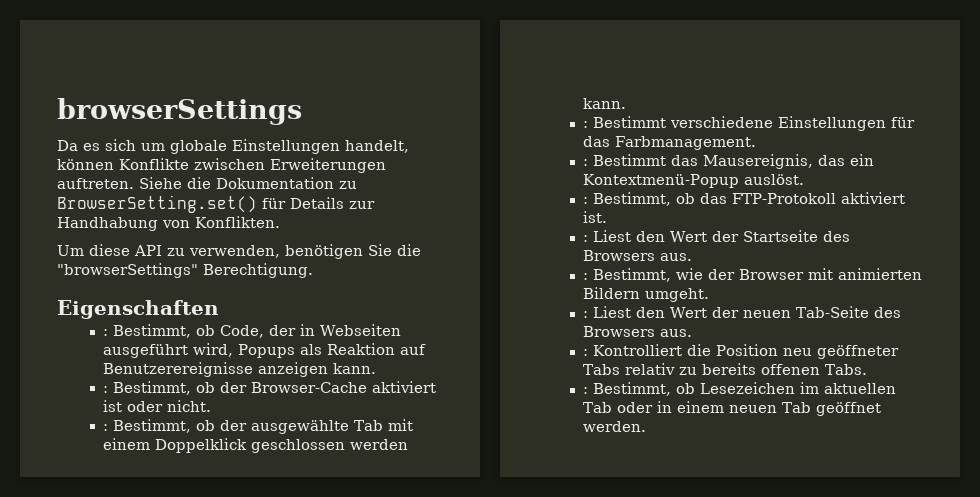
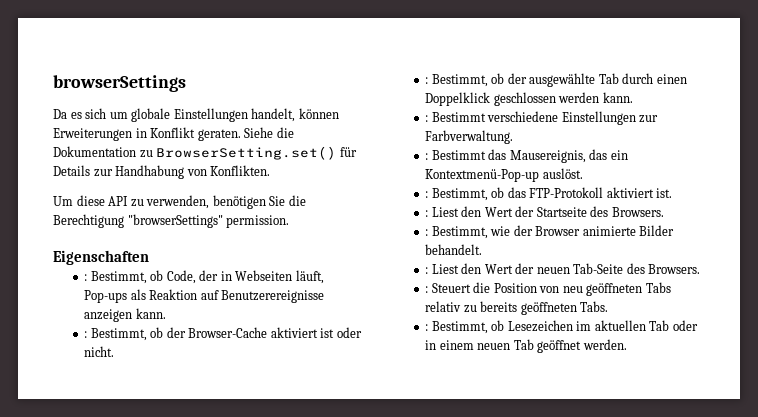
[119,158,386,173] [57,178,134,189] Konflikte zwischen Erweiterungen auftreten. -> [53,127,241,141] Erweiterungen in Konflikt geraten.
[57,263,313,278] "browserSettings" Berechtigung. -> [53,214,290,228] Berechtigung "browserSettings" permission.
[103,343,296,358] ausgeführt wird, Popups -> [295,270,324,284] [84,290,128,303] läuft, Pop-ups
[388,419,414,431] [103,438,151,450] mit einem -> [622,73,687,84] durch einen
[891,117,916,128] [583,136,757,150] für das Farbmanagement. -> [639,115,659,123] [425,130,514,144] zur Farbverwaltung.
[583,174,740,188] Kontextmenü-Popup -> [425,169,540,182] Kontextmenü-Pop-up
[583,250,693,261] Browsers aus. -> [611,207,664,217] Browsers.
[808,268,923,280] [583,287,710,302] mit animierten Bildern umgeht. -> [582,225,675,236] [425,244,483,255] animierte Bilder behandelt.
[583,326,693,337] [583,344,683,356] Browsers aus. // : Kontrolliert -> [648,264,701,274] [425,283,471,293] Browsers. // : Steuert
[783,345,900,359] neu geöffneter -> [539,283,643,296] von neu geöffneten
[761,364,821,375] offenen -> [520,302,577,315] geöffneten

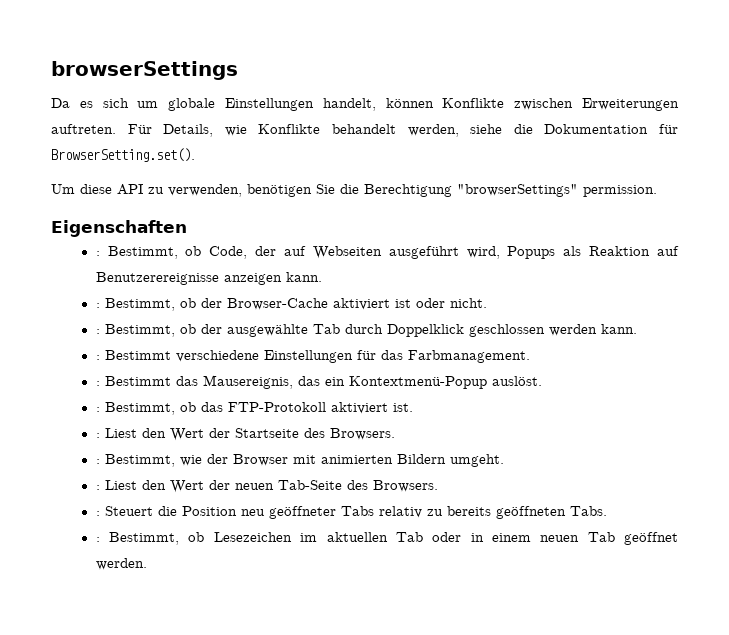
[53,127,294,141] [53,146,357,160] [53,165,271,179] Erweiterungen in Konflikt geraten. Siehe die Dokumentation zu BrowserSetting.set() für Details zur Handhabung von Konflikten. -> [442,98,679,111] [51,124,679,137] [51,148,195,162] Konflikte zwischen Erweiterungen auftreten. Für Details, wie Konflikte behandelt werden, siehe die Dokumentation für BrowserSetting.set().
[220,270,324,284] [84,290,128,303] in Webseiten läuft, Pop-ups -> [283,246,556,259] auf Webseiten ausgeführt wird, Popups
[656,74,687,84] einen -> (383, 329) none
[639,115,659,123] [425,130,514,144] zur Farbverwaltung. -> [356,350,530,363] für das Farbmanagement.
[425,169,540,182] Kontextmenü-Pop-up -> [348,376,487,389] Kontextmenü-Popup
[582,225,675,236] [425,244,483,255] animierte Bilder behandelt. -> [292,454,504,467] mit animierten Bildern umgeht.
[539,283,643,296] von neu geöffneten -> [240,506,336,519] neu geöffneter

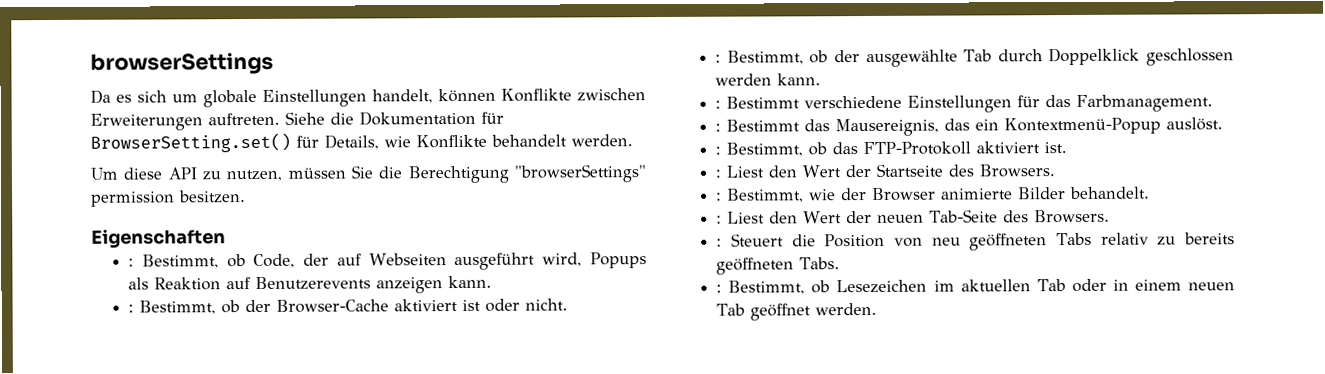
[127,124,679,137] [51,148,195,162] Für Details, wie Konflikte behandelt werden, siehe die Dokumentation für BrowserSetting.set(). -> [285,110,504,126] [90,132,633,153] Siehe die Dokumentation für BrowserSetting.set() für Details, wie Konflikte behandelt werden.
[168,184,312,197] verwenden, benötigen -> [226,167,346,182] nutzen, müssen
[583,185,657,197] permission. -> [91,190,246,207] permission besitzen.
[95,272,219,285] Benutzerereignisse -> [255,276,372,290] Benutzerevents
[292,454,504,467] mit animierten Bildern umgeht. -> [941,186,1151,200] animierte Bilder behandelt.
[240,506,336,519] neu geöffneter -> [893,233,1048,251] von neu geöffneten

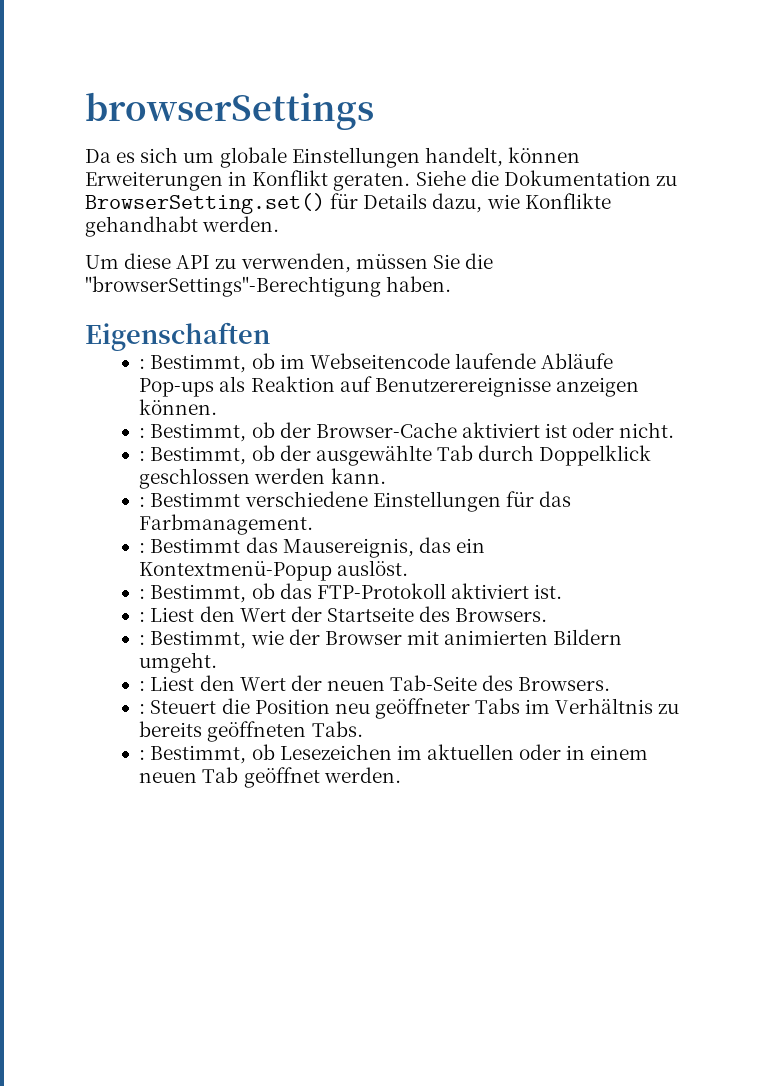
[501,88,646,102] [90,112,280,131] Konflikte zwischen Erweiterungen auftreten. -> [85,170,411,191] Erweiterungen in Konflikt geraten.
[481,111,504,124] für -> [655,176,677,186] zu
[324,134,379,150] Details, -> [363,193,483,213] Details dazu,
[491,134,567,147] behandelt -> [85,216,198,237] gehandhabt
[226,169,283,182] nutzen, -> [240,253,351,273] verwenden,
[407,164,646,184] [91,190,246,207] Berechtigung "browserSettings" permission besitzen. -> [85,276,452,297] "browserSettings"-Berechtigung haben.
[253,252,647,271] [128,275,493,294] Code, der auf Webseiten ausgeführt wird, Popups als Reaktion auf Benutzerevents anzeigen kann. -> [279,353,614,369] [139,376,639,397] [139,399,218,415] im Webseitencode laufende Abläufe Pop-ups als Reaktion auf Benutzerereignisse anzeigen können.
[941,186,1151,200] animierte Bilder behandelt. -> [406,629,623,645] [139,652,218,673] mit animierten Bildern umgeht.
[893,232,1149,251] von neu geöffneten Tabs relativ -> [334,698,654,719] neu geöffneter Tabs im Verhältnis
[1036,279,1066,292] Tab -> (514, 752) none

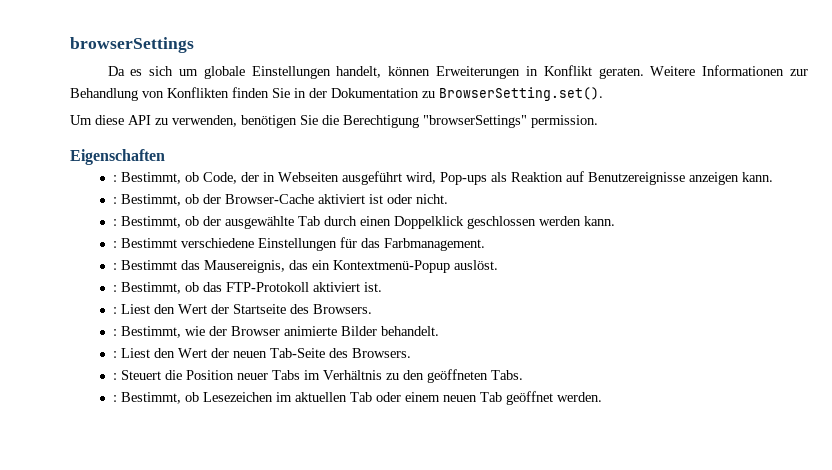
[415,170,677,186] [85,193,611,214] [85,216,280,237] Siehe die Dokumentation zu BrowserSetting.set() für Details dazu, wie Konflikte gehandhabt werden. -> [650,65,809,76] [70,87,603,101] Weitere Informationen zur Behandlung von Konflikten finden Sie in der Dokumentation zu BrowserSetting.set().
[355,254,428,269] müssen -> [241,115,297,128] benötigen
[85,276,452,297] "browserSettings"-Berechtigung haben. -> [343,115,598,128] Berechtigung "browserSettings" permission.
[279,353,614,369] im Webseitencode laufende Abläufe -> [203,171,437,185] Code, der in Webseiten ausgeführt wird,
[374,377,639,397] [139,399,218,415] Benutzerereignisse anzeigen können. -> [588,172,774,185] Benutzereignisse anzeigen kann.
(535, 453) none -> [360,216,392,226] einen
[406,629,623,645] [139,652,218,673] mit animierten Bildern umgeht. -> [284,326,440,336] animierte Bilder behandelt.
[334,698,470,719] neu geöffneter -> [237,373,269,380] neuer
[139,721,203,737] bereits -> [403,370,425,380] den
[519,744,586,760] oder in -> [350,392,402,402] Tab oder

